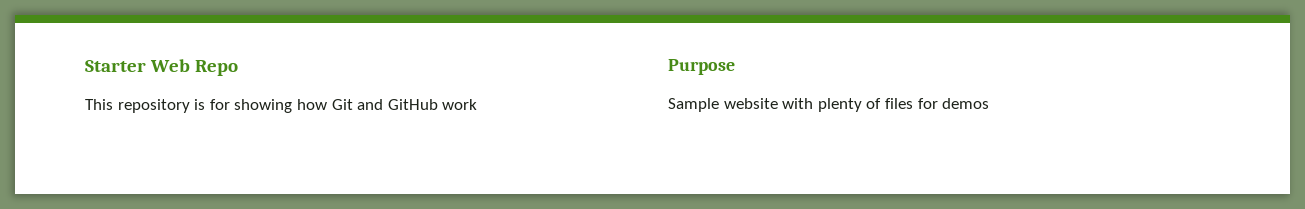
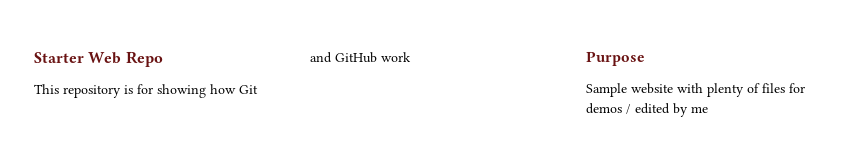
(990, 103) none -> [626,103,708,117] / edited by me

